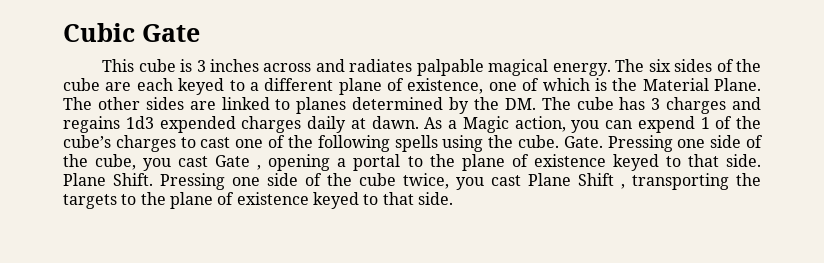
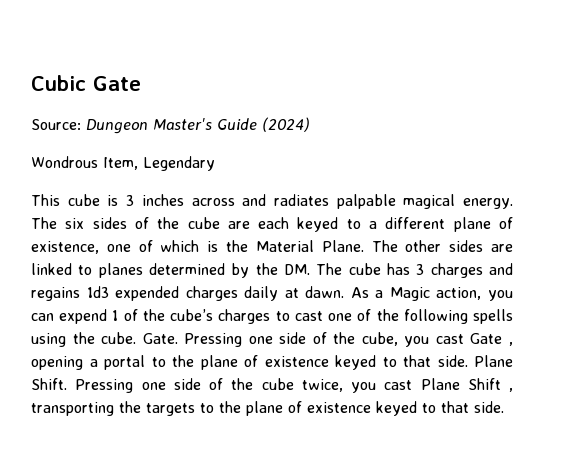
(200, 33) none -> [31,117,310,134] [31,156,215,171] // Source: Dungeon Master's Guide (2024) // Wondrous Item, Legendary

